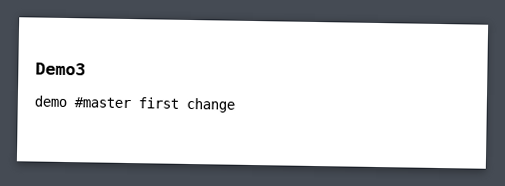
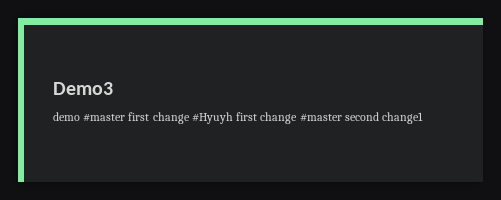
(235, 105) none -> [191,112,424,124] #Hyuyh first change #master second change1

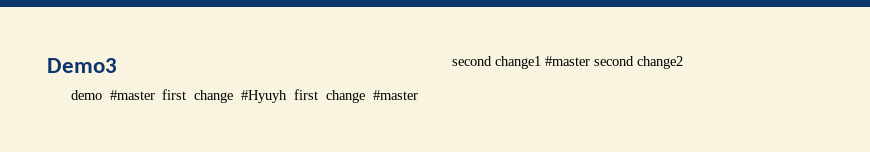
(424, 118) none -> [545,56,683,69] #master second change2

